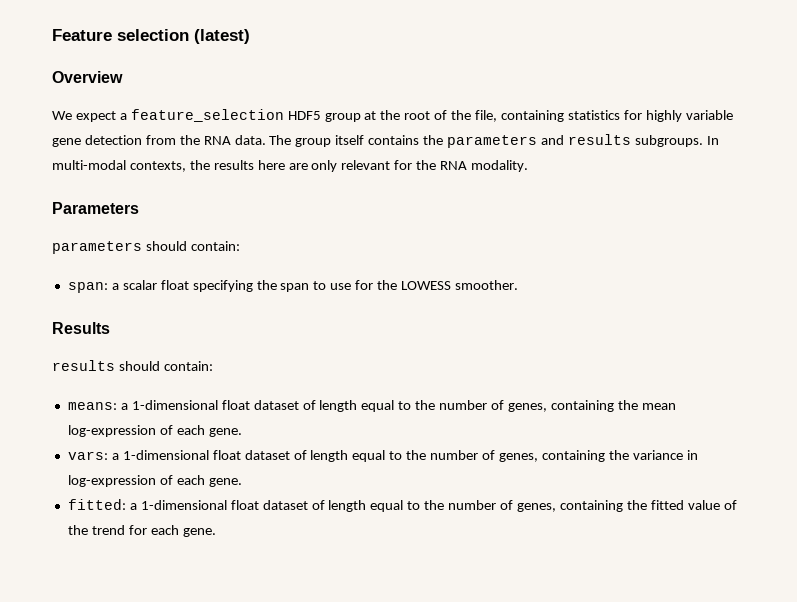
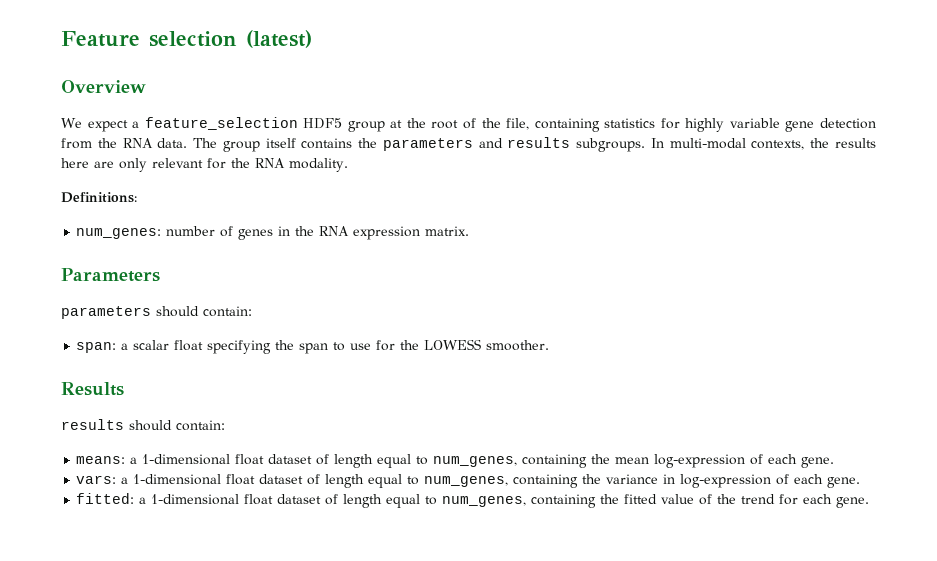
(529, 166) none -> [61,192,137,203] [76,226,470,240] // Definitions: // num_genes: number of genes in the RNA expression matrix.
[415,400,547,412] the number of genes, -> [433,456,518,467] num_genes,
[406,450,538,462] the number of genes, -> [424,476,509,487] num_genes,
[424,500,556,512] the number of genes, -> [442,496,527,507] num_genes,

